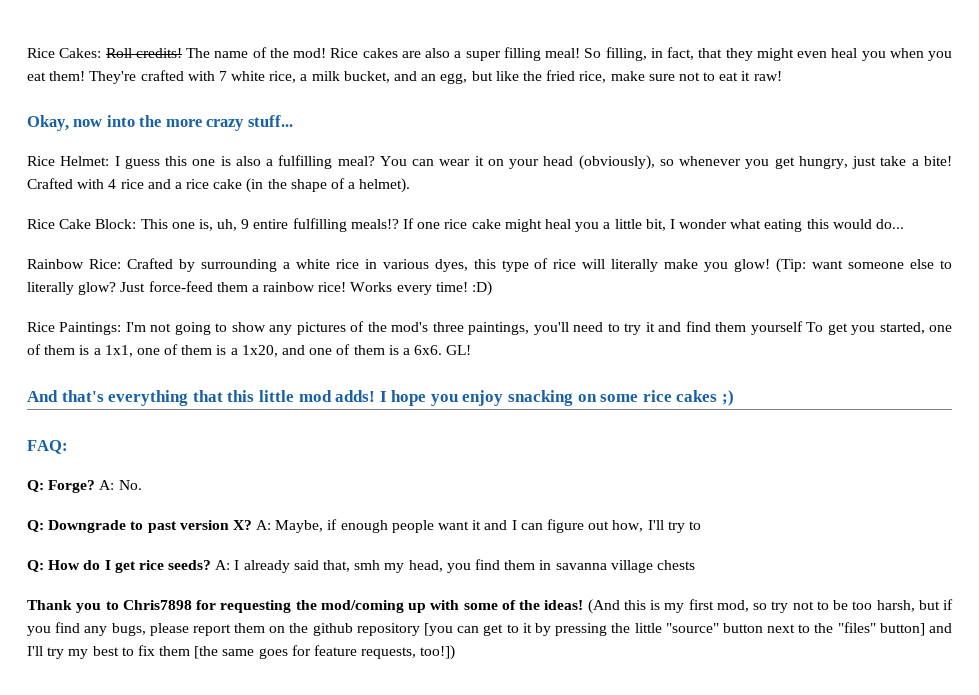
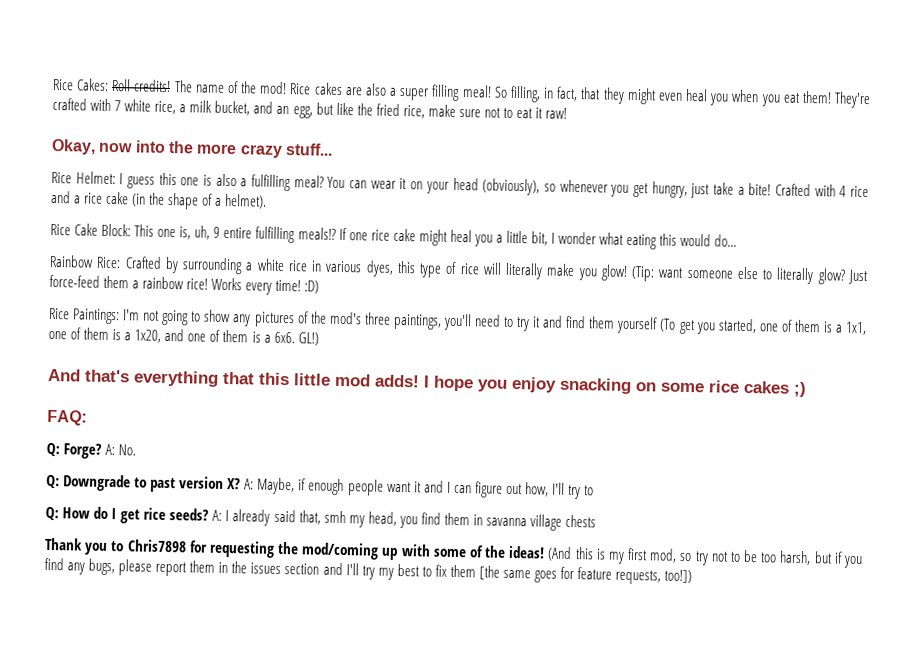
[806,322,824,332] To -> [659,318,677,332] (To
[446,345,472,355] GL! -> [297,332,319,346] GL!)
[269,622,925,636] on the github repository [you can get to it by pressing the little "source" button next to the "files" button] -> [218,561,320,575] in the issues section

